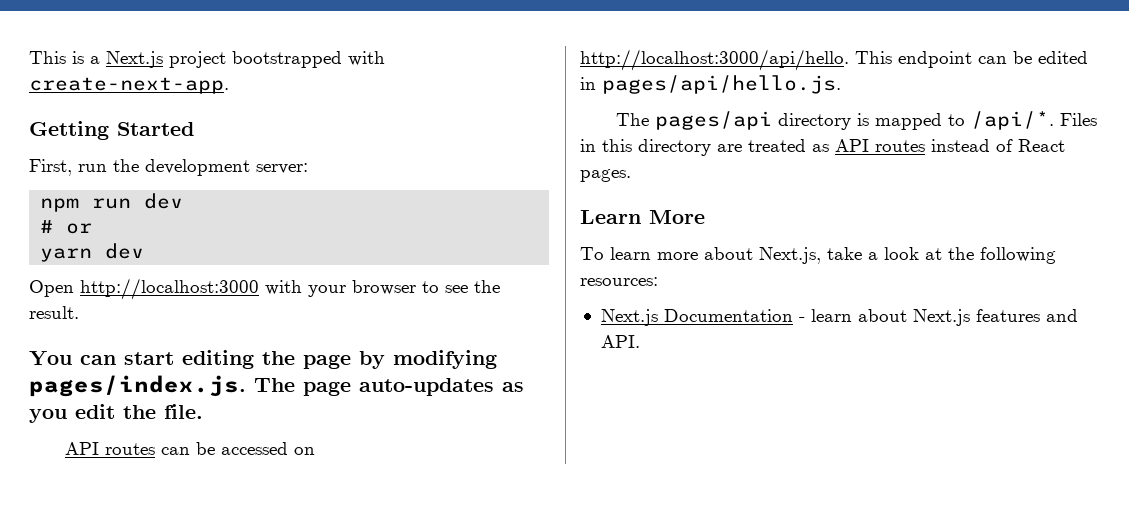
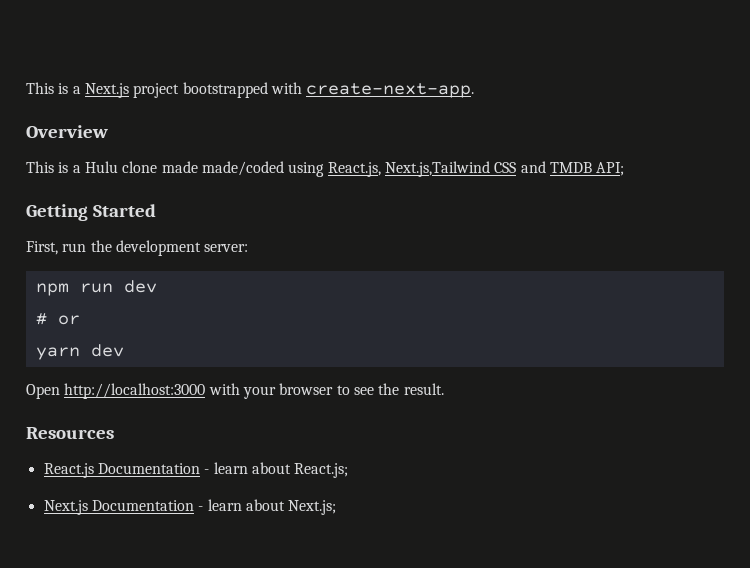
(229, 85) none -> [26,125,108,138] [26,161,625,177] // Overview // This is a Hulu clone made made/coded using React.js, Next.js,Tailwind CSS and TMDB API;
[29,350,497,369] [29,375,524,397] [29,404,203,423] [65,442,316,455] [580,49,1088,71] [580,75,841,94] [616,111,1098,130] [580,139,1065,156] [580,169,631,182] [580,210,705,224] [580,247,1056,264] [580,277,658,286] You can start editing the page by modifying pages/index.js. The page auto-updates as you edit the file. // API routes can be accessed on http://localhost:3000/api/hello. This endpoint can be edited in pages/api/hello.js. // The pages/api directory is mapped to /api/*. Files in this directory are treated as API routes instead of React pages. // Learn More // To learn more about Next.js, take a look at the following resources: -> [26,427,114,439] [43,462,349,478] Resources // React.js Documentation - learn about React.js;
[912,309,1078,326] [600,335,640,348] Next.js features and API. -> [288,500,337,515] Next.js;

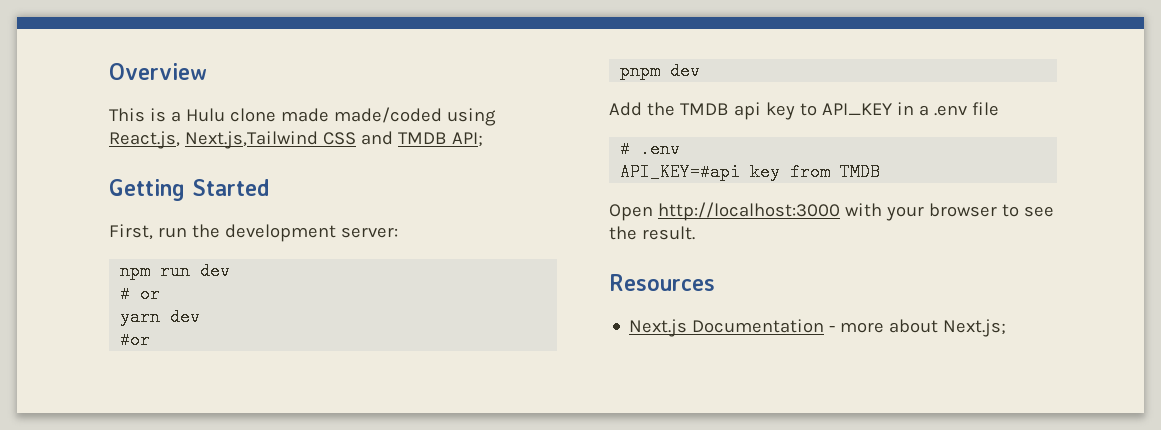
[26,82,475,98] This is a Next.js project bootstrapped with create-next-app. // -> (109, 71) none
(124, 350) none -> [120,331,151,349] [620,62,701,80] [609,102,999,120] [620,140,681,158] [620,163,881,181] // #or // pnpm dev // Add the TMDB api key to API_KEY in a .env file // # .env // API_KEY=#api key from TMDB
[43,462,349,478] // React.js Documentation - learn about React.js; -> (715, 282) none
[207,499,242,511] learn -> [840,322,885,333] more

